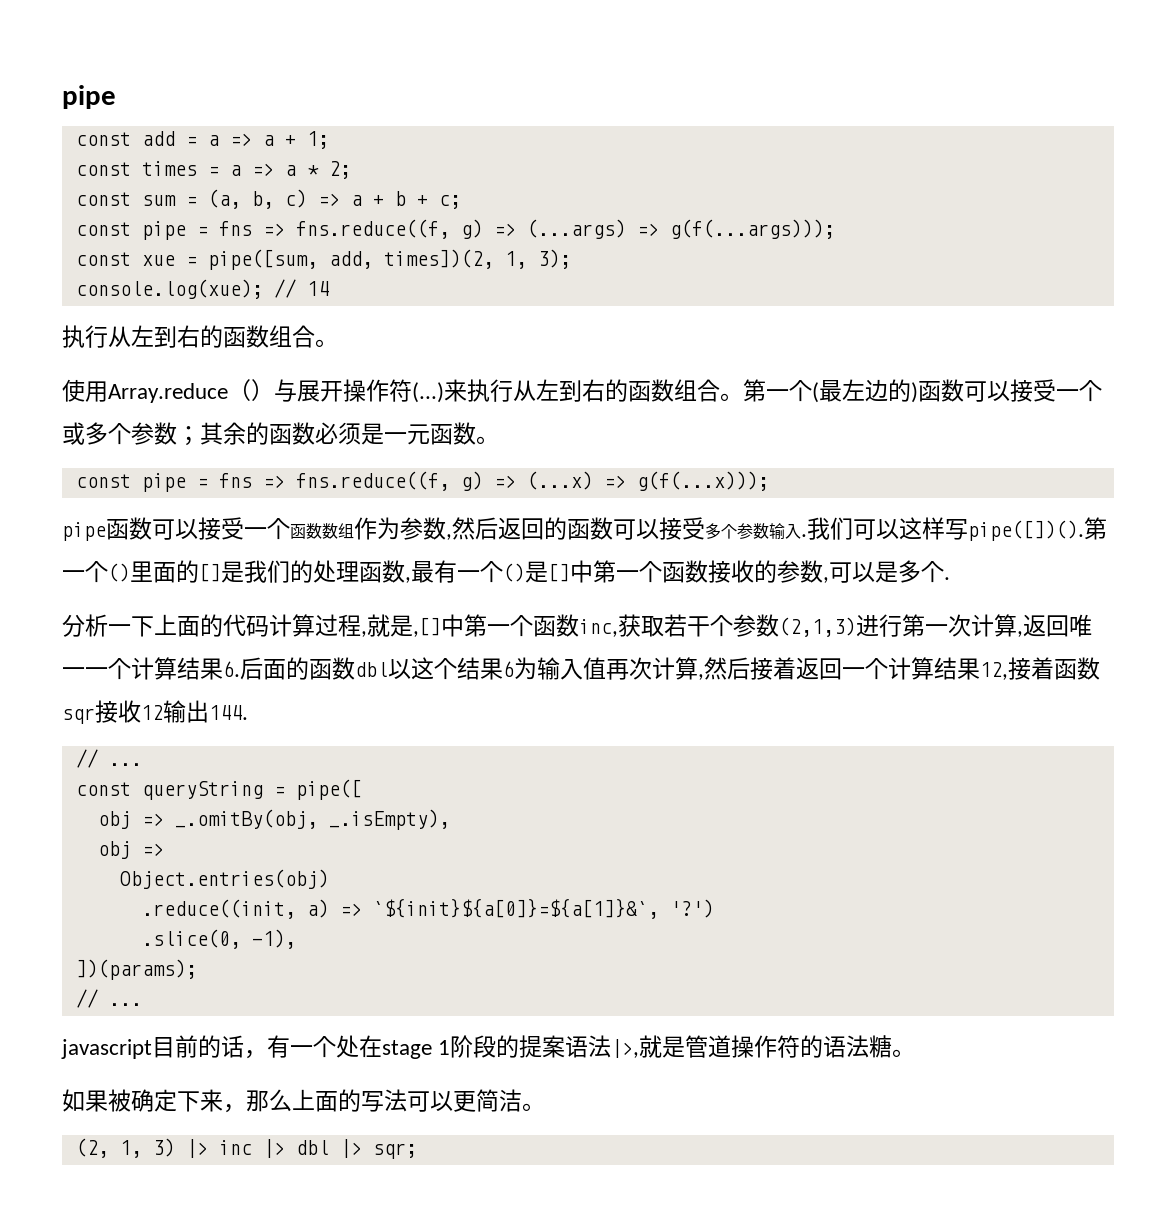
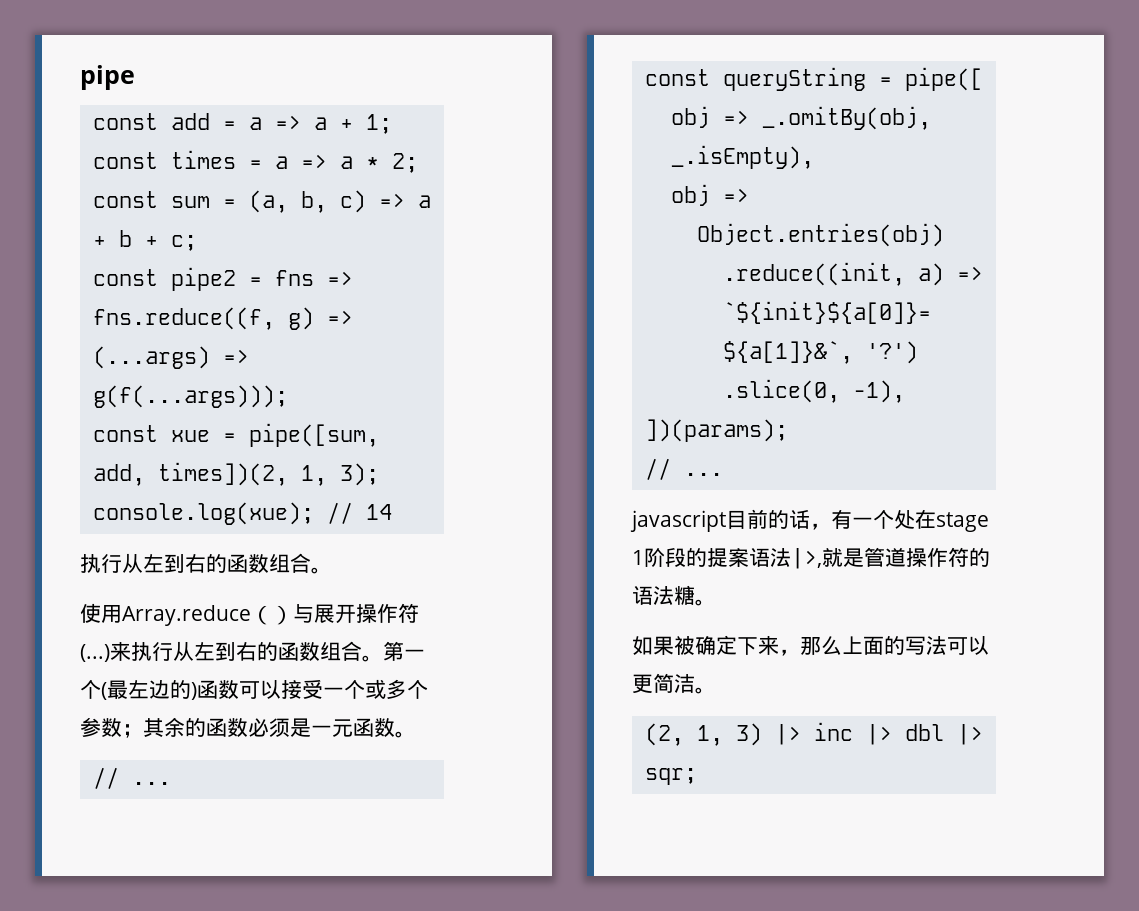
[141,221,186,240] pipe -> [170,267,236,291] pipe2
[75,471,769,492] [62,517,1107,541] [62,560,950,583] [62,614,1092,637] [62,657,1100,680] [62,700,248,724] // const pipe = fns => fns.reduce((f, g) => (...x) => g(f(...x))); // pipe函数可以接受一个函数数组作为参数,然后返回的函数可以接受多个参数输入.我们可以这样写pipe([])().第一个()里面的[]是我们的处理函数,最有一个()是[]中第一个函数接收的参数,可以是多个. // 分析一下上面的代码计算过程,就是,[]中第一个函数inc,获取若干个参数(2,1,3)进行第一次计算,返回唯一一个计算结果6.后面的函数dbl以这个结果6为输入值再次计算,然后接着返回一个计算结果12,接着函数sqr接收12输出144. -> (416, 734) none

